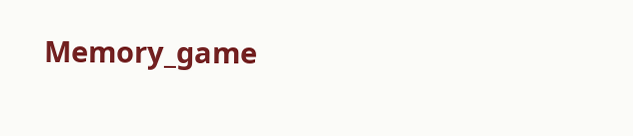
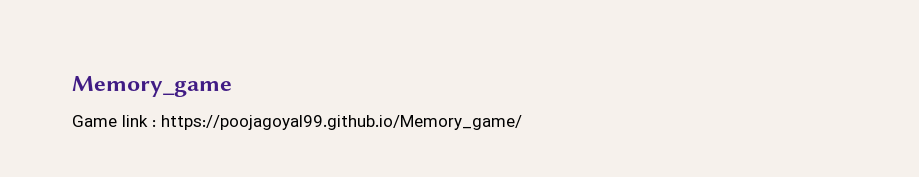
(258, 56) none -> [72,115,522,130] // Game link : https://poojagoyal99.github.io/Memory_game/

